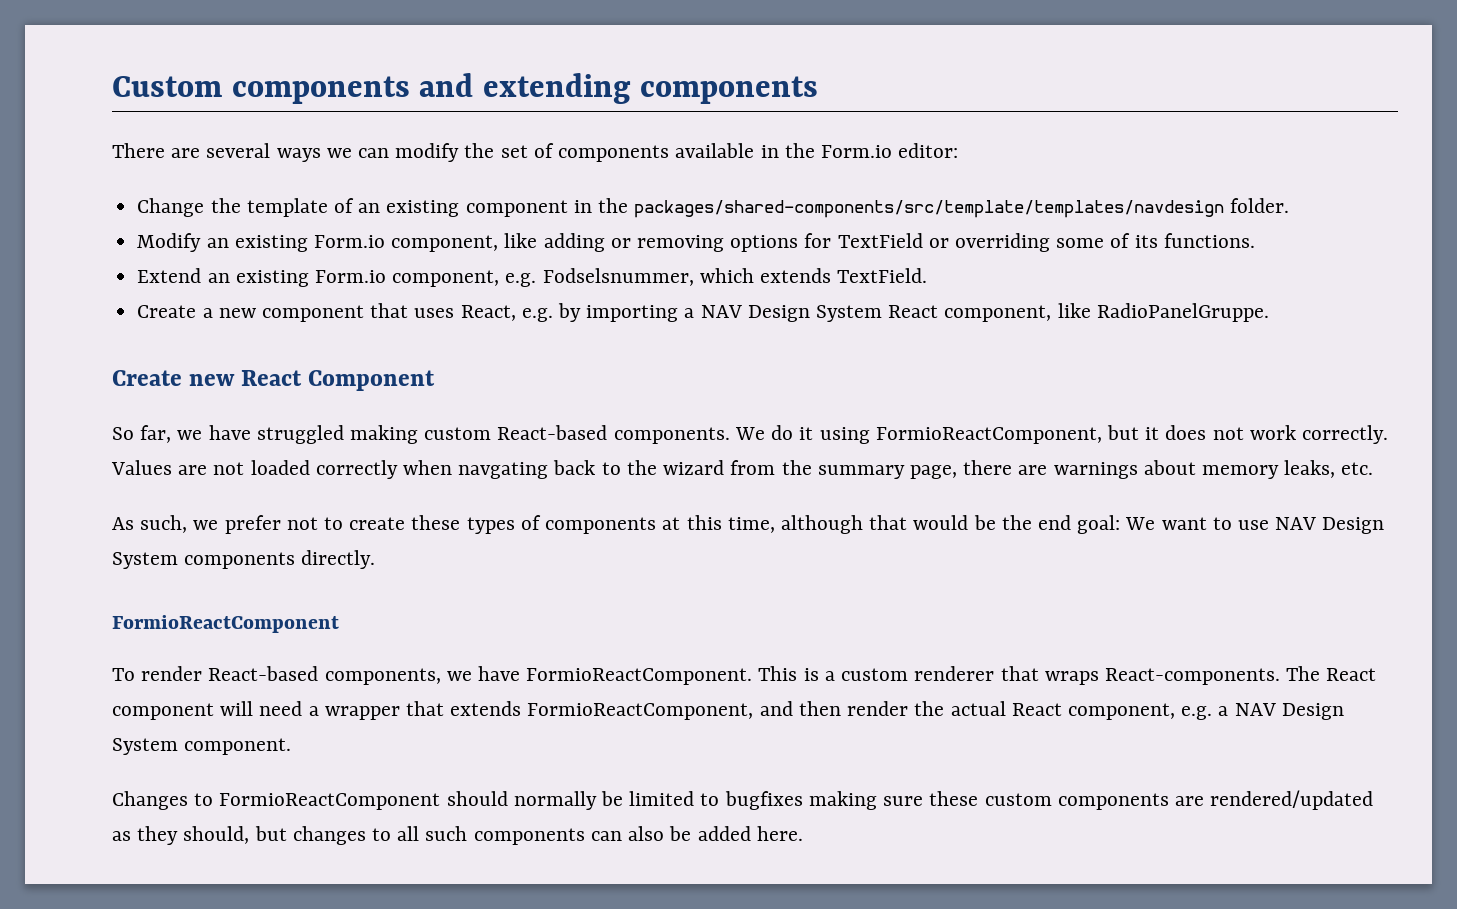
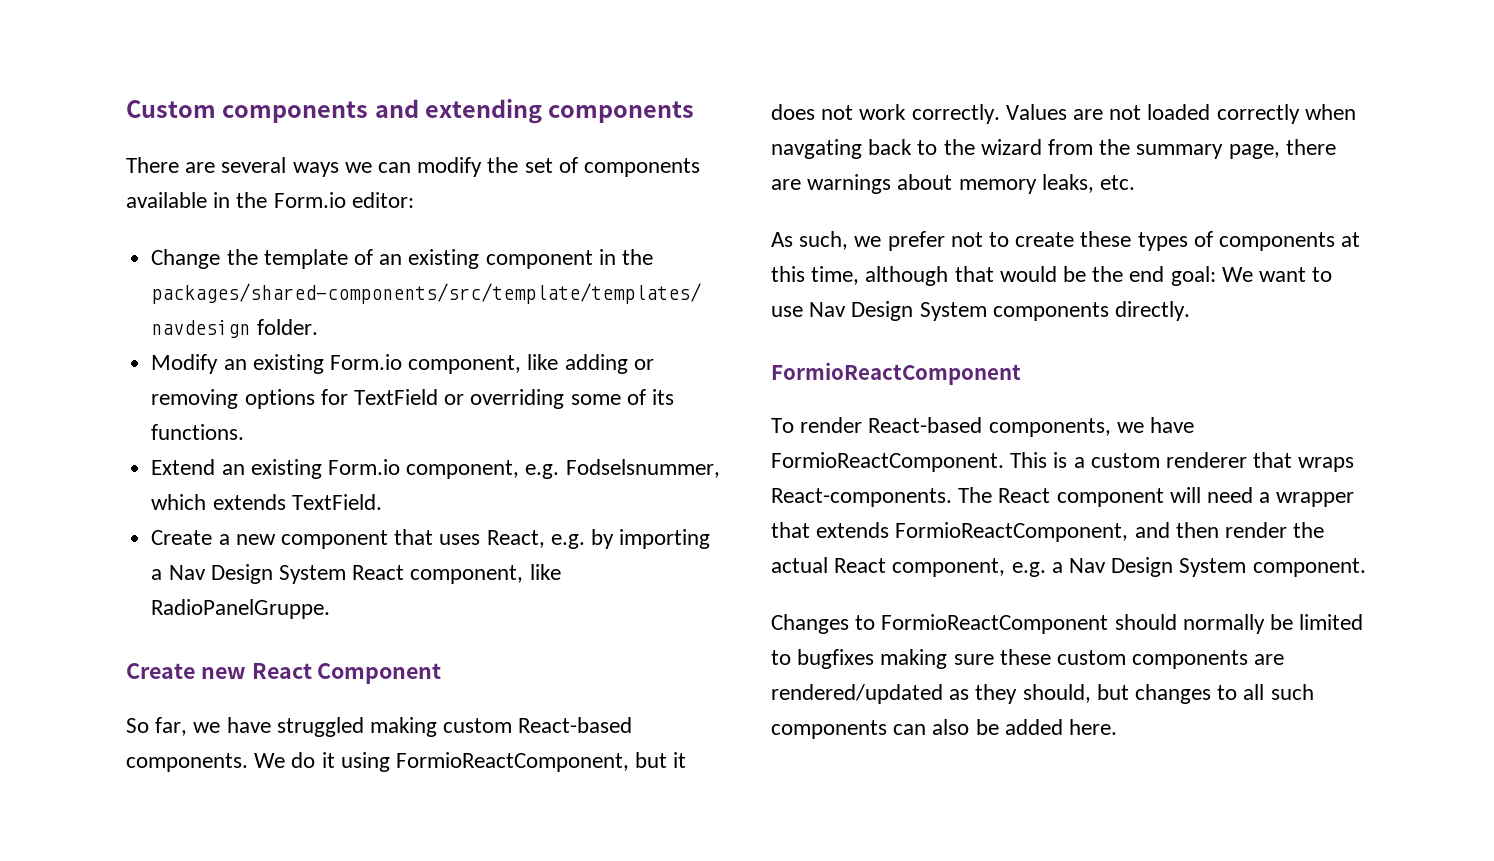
[700,305,742,318] NAV -> [168,565,206,580] Nav
[1275,517,1317,530] NAV -> [809,302,847,317] Nav
[1234,703,1276,716] NAV -> [1069,558,1107,573] Nav

